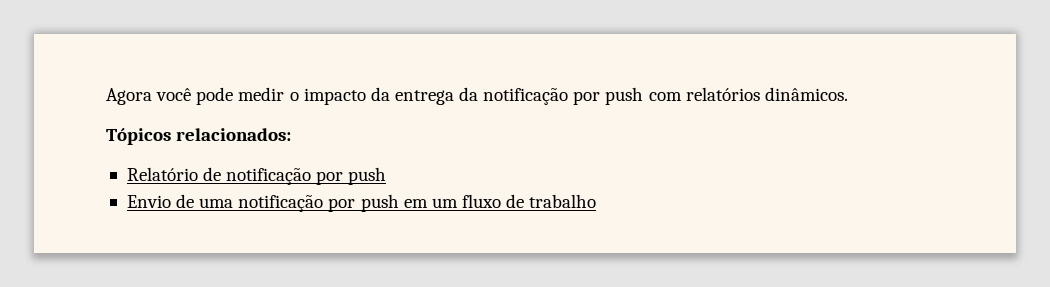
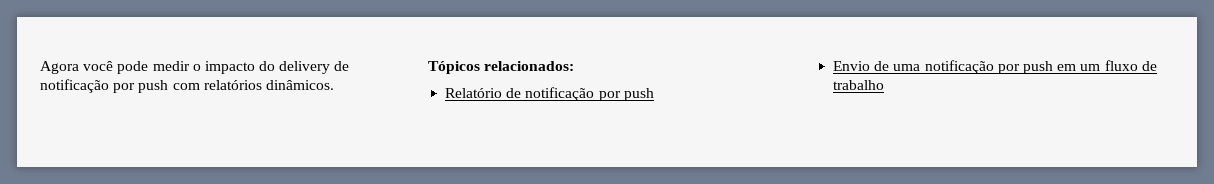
[370,87,479,105] da entrega da -> [259,61,350,74] do delivery de

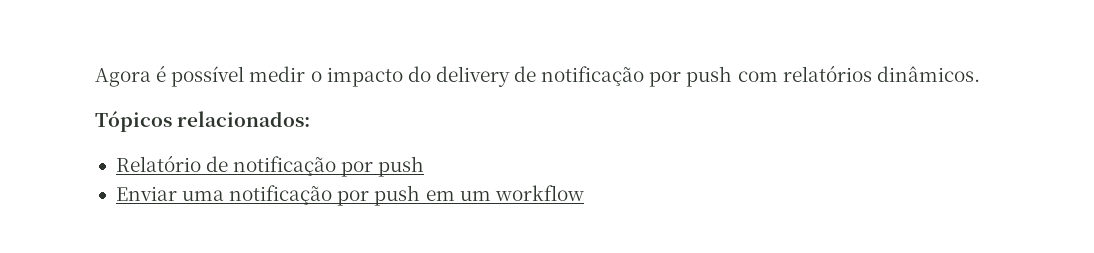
[83,61,149,74] você pode -> [156,65,245,87] é possível
[833,61,890,71] Envio de -> [115,186,177,201] Enviar
[1104,60,1157,71] [833,80,885,90] fluxo de trabalho -> [494,185,584,201] workflow

